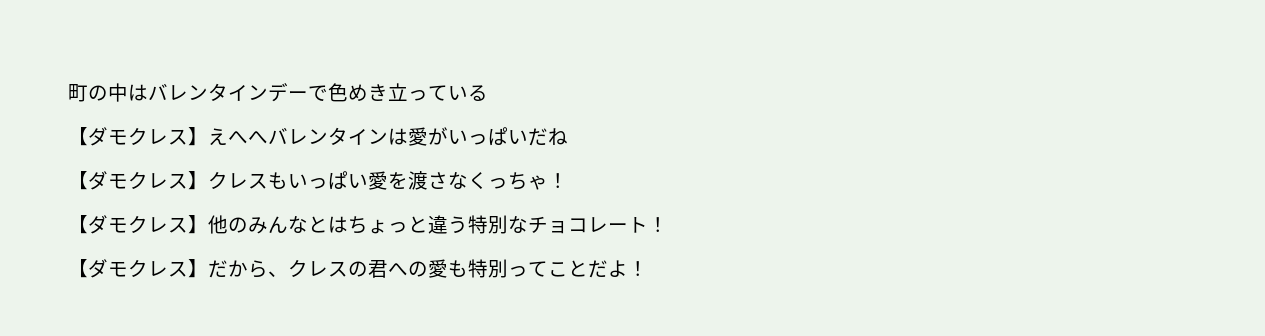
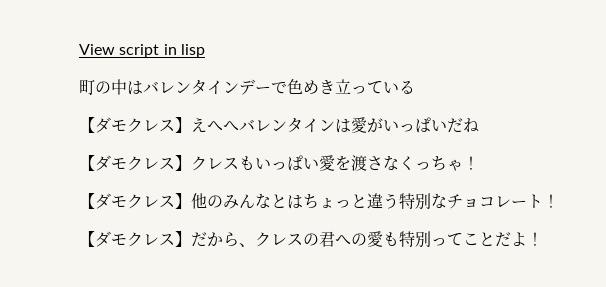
(68, 93) none -> [79,44,205,58] View script in lisp //

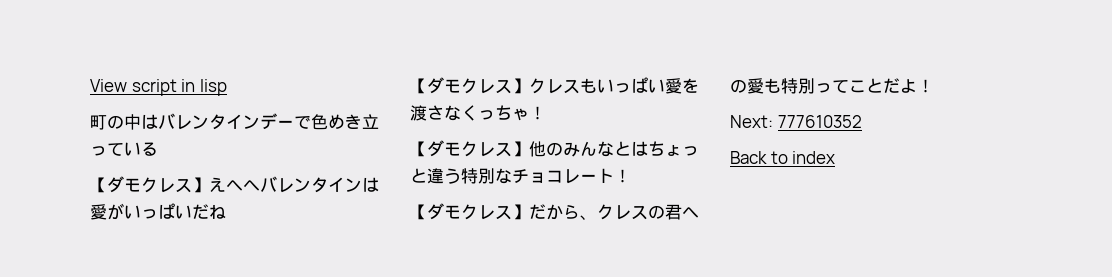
(543, 239) none -> [730,115,862,128] [730,151,836,164] // Next: 777610352 // Back to index

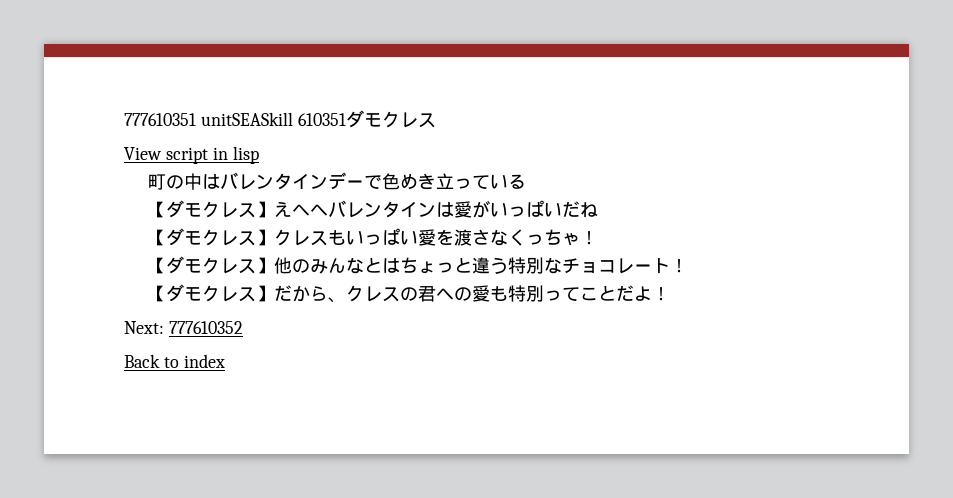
(90, 85) none -> [124,110,436,128] 777610351 unitSEASkill 610351ダモクレス //

